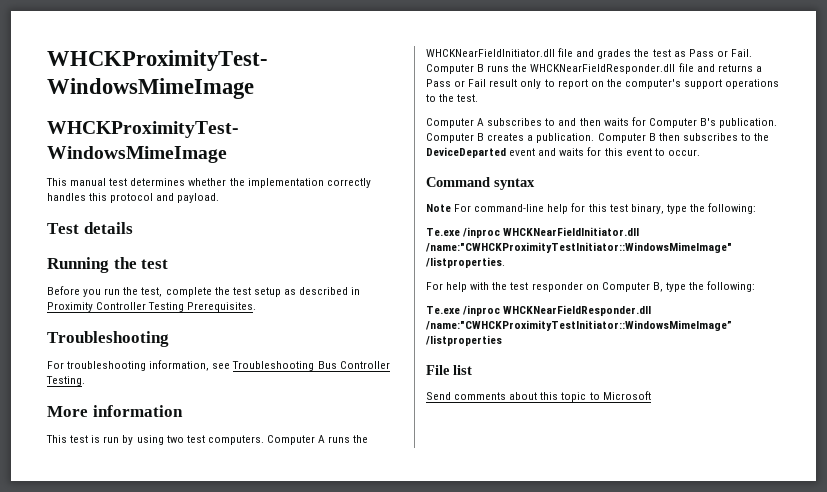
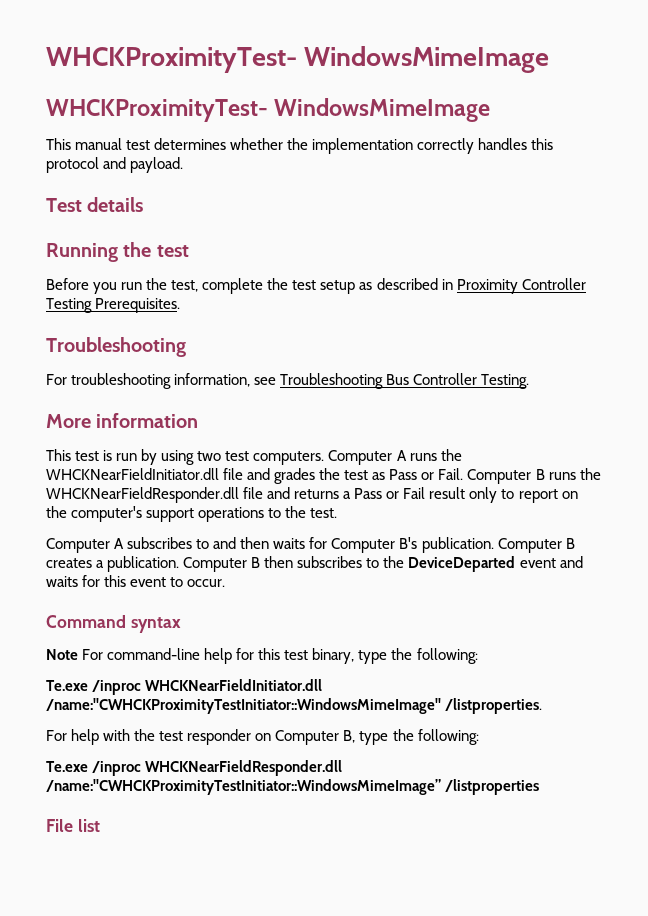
[426,391,651,402] // Send comments about this topic to Microsoft -> (100, 825) none

